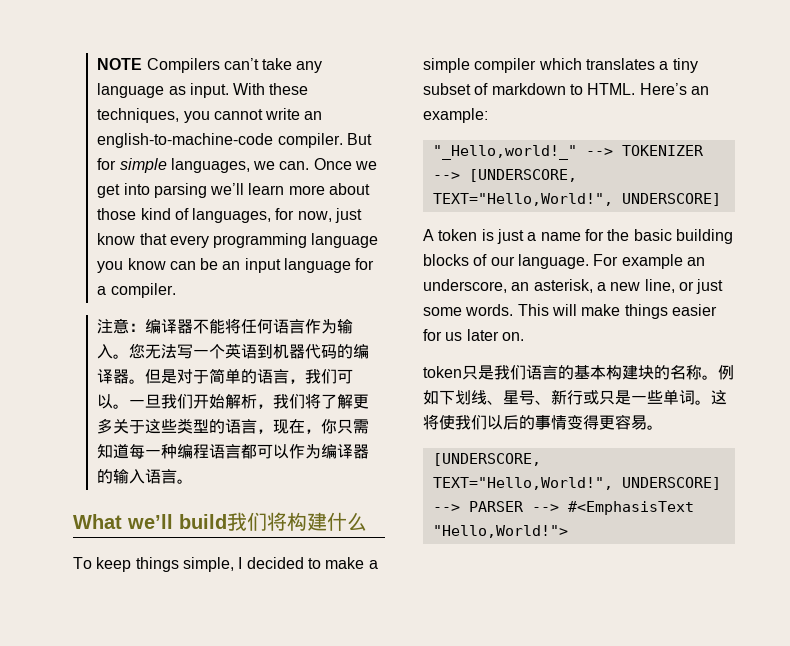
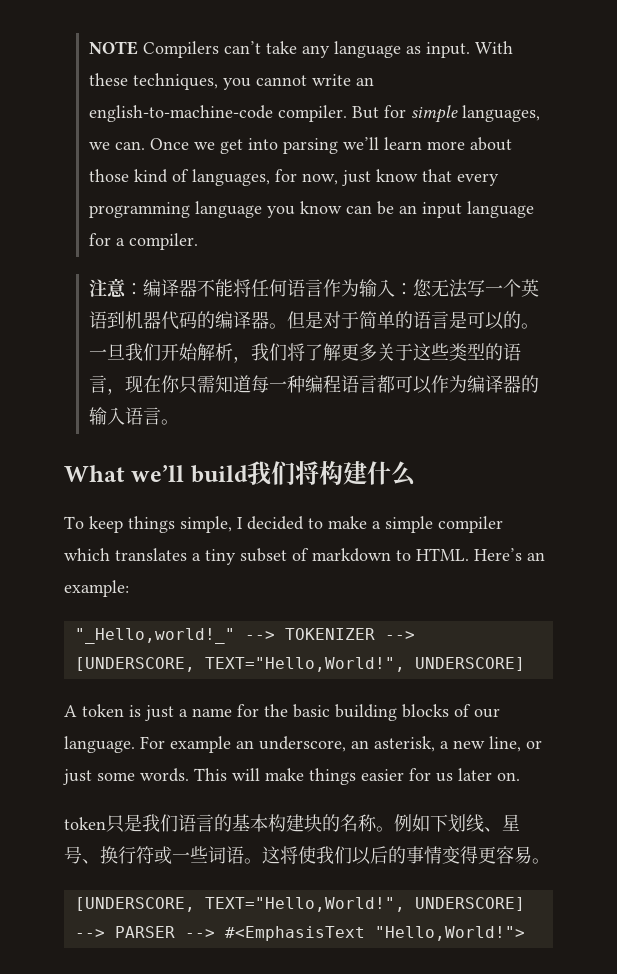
[113,354,130,359] 。 -> [394,283,413,295] ：
[289,369,354,384] [97,394,114,409] ，我们可以 -> [448,311,521,330] 是可以的
[305,429,322,434] ， -> (161, 384) none
[551,389,695,405] 新行或只是一些单词 -> [100,846,244,864] 换行符或一些词语

